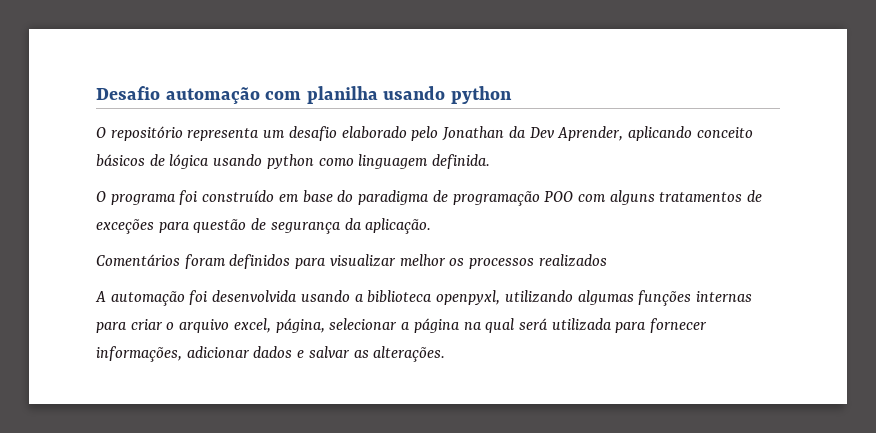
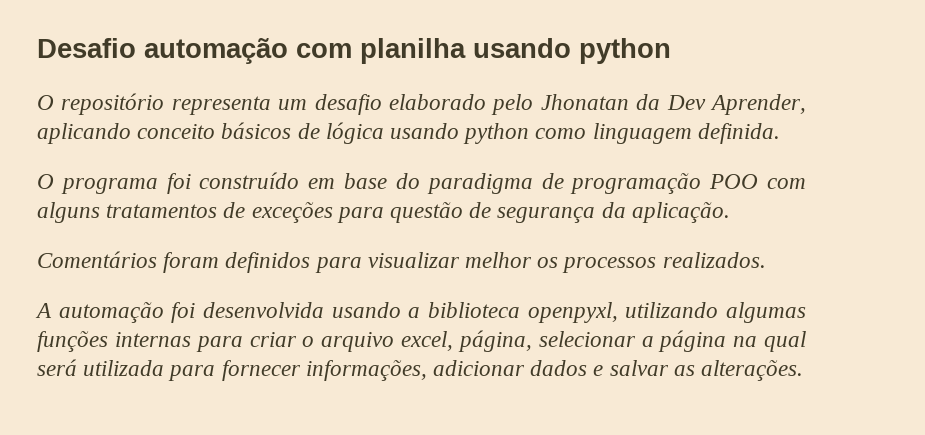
[442,126,505,141] Jonathan -> [540,94,629,110] Jhonatan
[538,254,607,267] realizados -> [662,252,766,268] realizados.

